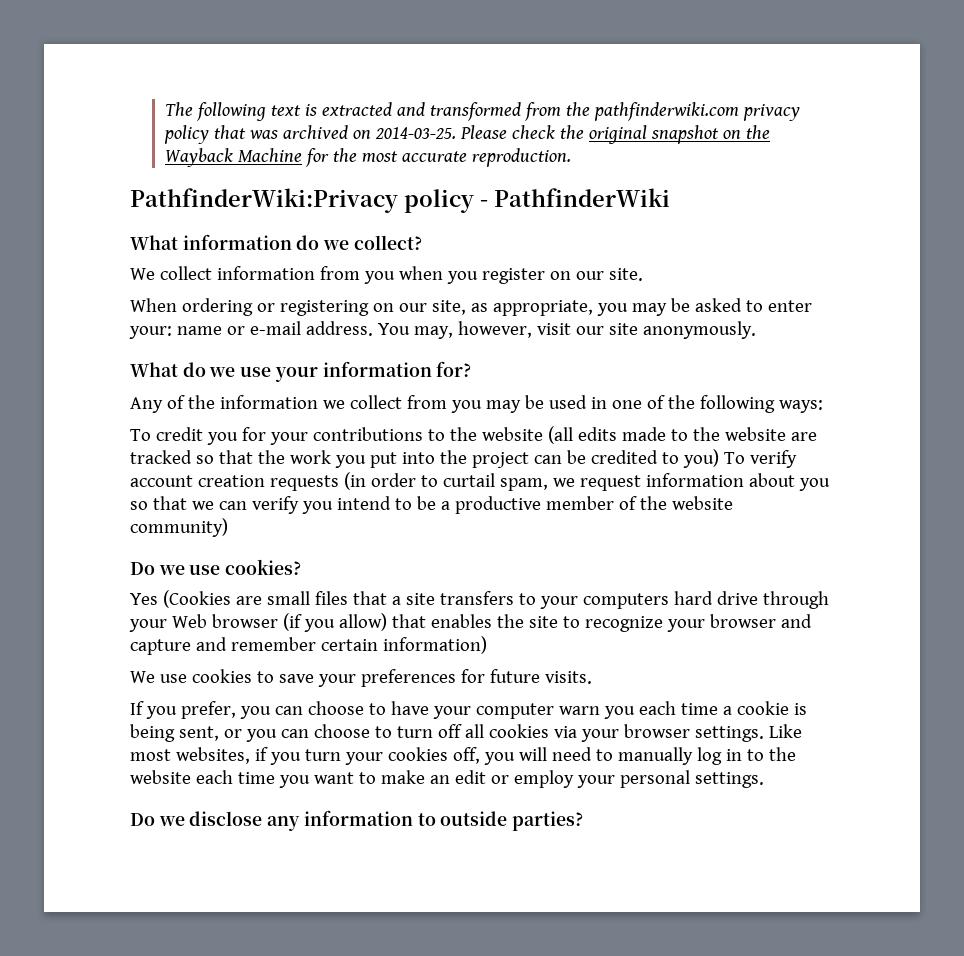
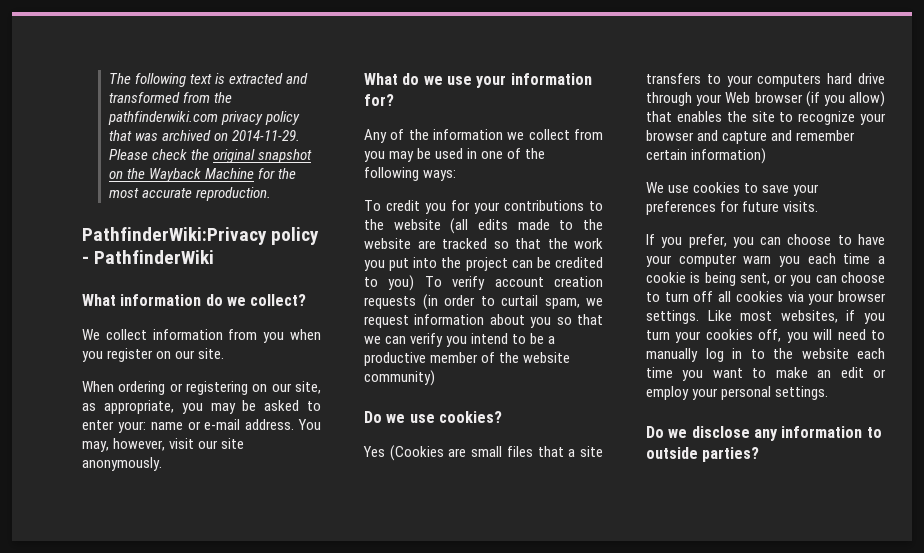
[374,127,456,139] 2014-03-25. -> [232,130,301,141] 2014-11-29.

